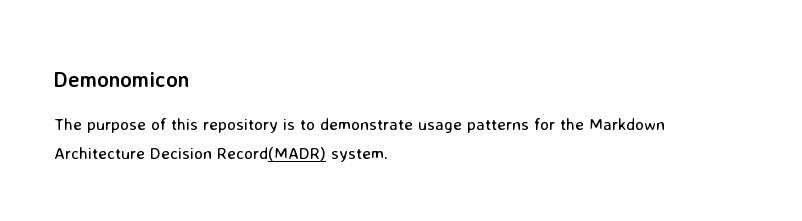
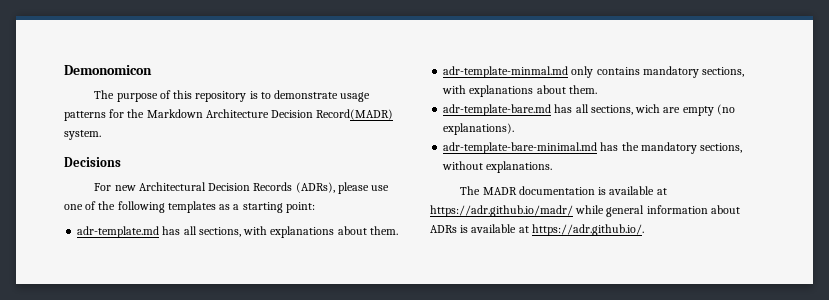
(388, 155) none -> [64,157,121,167] [94,182,390,194] [64,201,315,213] [77,226,398,238] [443,66,745,78] [442,85,597,97] [443,104,735,116] [443,123,515,135] [443,142,743,154] [442,161,553,173] [460,186,667,195] [430,205,740,217] [430,224,644,236] // Decisions // For new Architectural Decision Records (ADRs), please use one of the following templates as a starting point: // adr-template.md has all sections, with explanations about them. // adr-template-minmal.md only contains mandatory sections, with explanations about them. // adr-template-bare.md has all sections, wich are empty (no explanations). // adr-template-bare-minimal.md has the mandatory sections, without explanations. // The MADR documentation is available at https://adr.github.io/madr/ while general information about ADRs is available at https://adr.github.io/.

